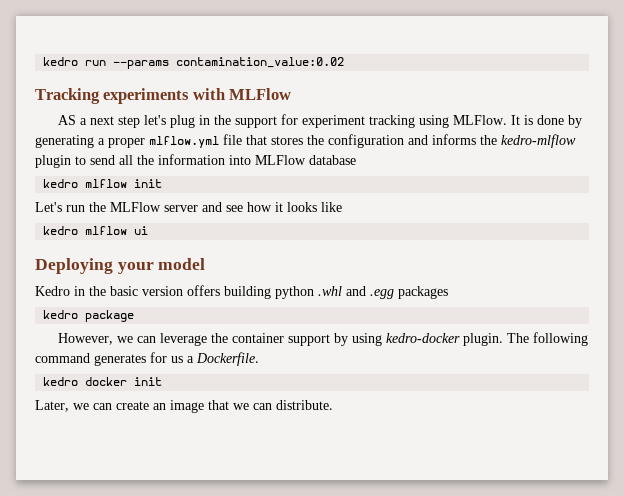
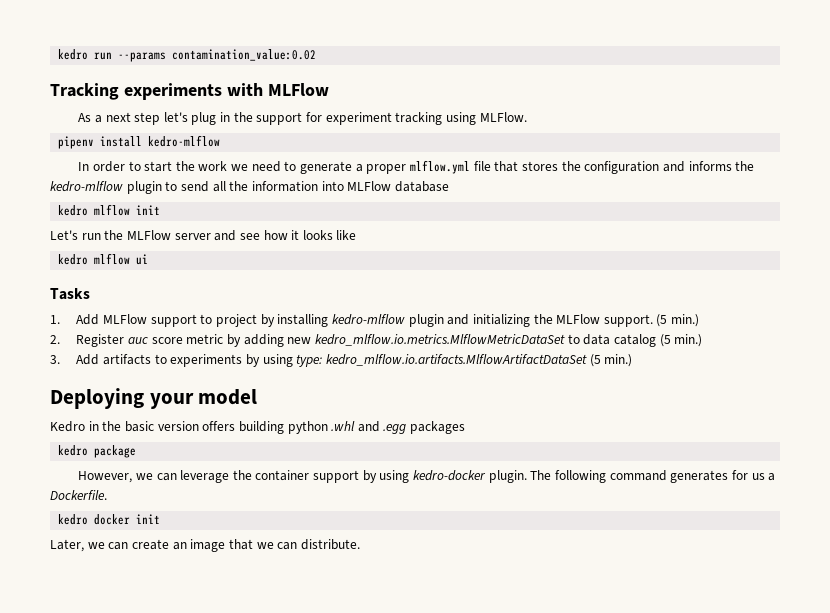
[58,115,77,125] AS -> [78,113,92,122] As
[511,115,583,128] [35,135,94,148] It is done by generating -> [58,135,221,149] [78,161,353,174] // pipenv install kedro-mlflow // In order to start the work we need to generate
(149, 230) none -> [50,288,90,300] [50,314,700,327] [50,334,703,347] [50,354,633,367] // Tasks // 1. Add MLFlow support to project by installing kedro-mlflow plugin and initializing the MLFlow support. (5 min.) // 2. Register auc score metric by adding new kedro_mlflow.io.metrics.MlflowMetricDataSet to data catalog (5 min.) // 3. Add artifacts to experiments by using type: kedro_mlflow.io.artifacts.MlflowArtifactDataSet (5 min.)

